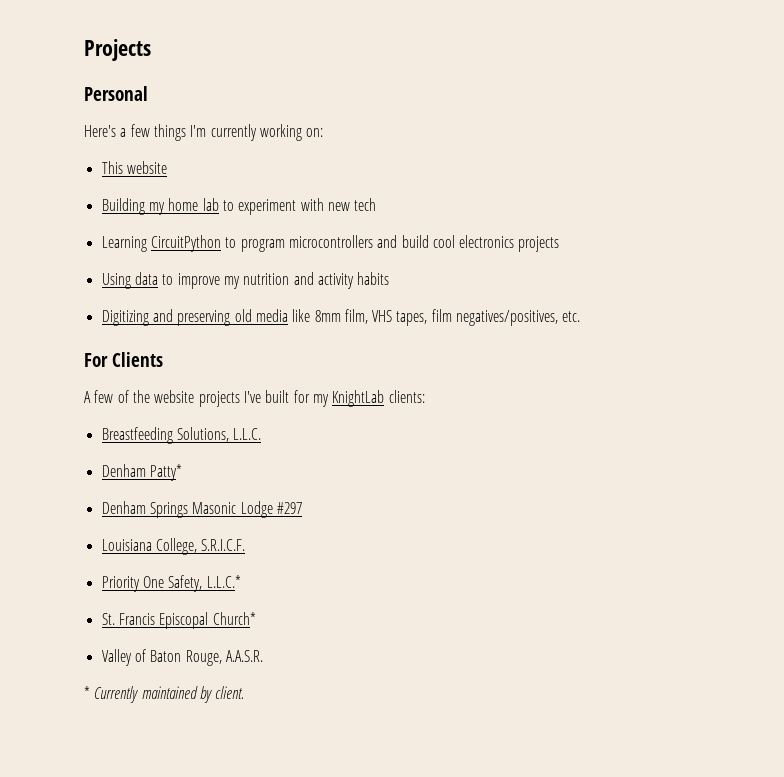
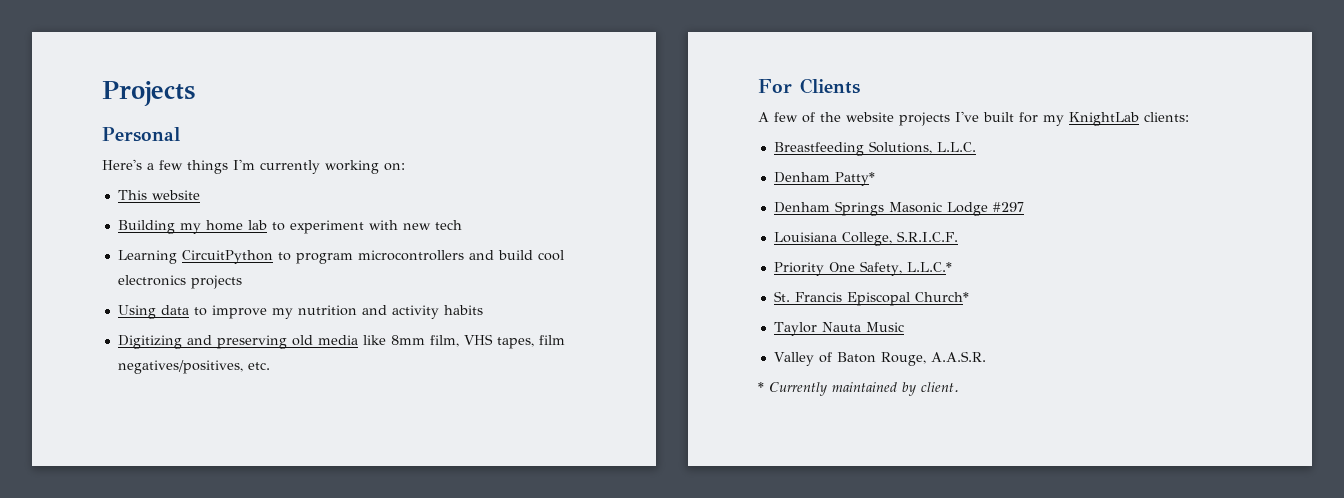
(256, 618) none -> [773,322,904,336] // Taylor Nauta Music

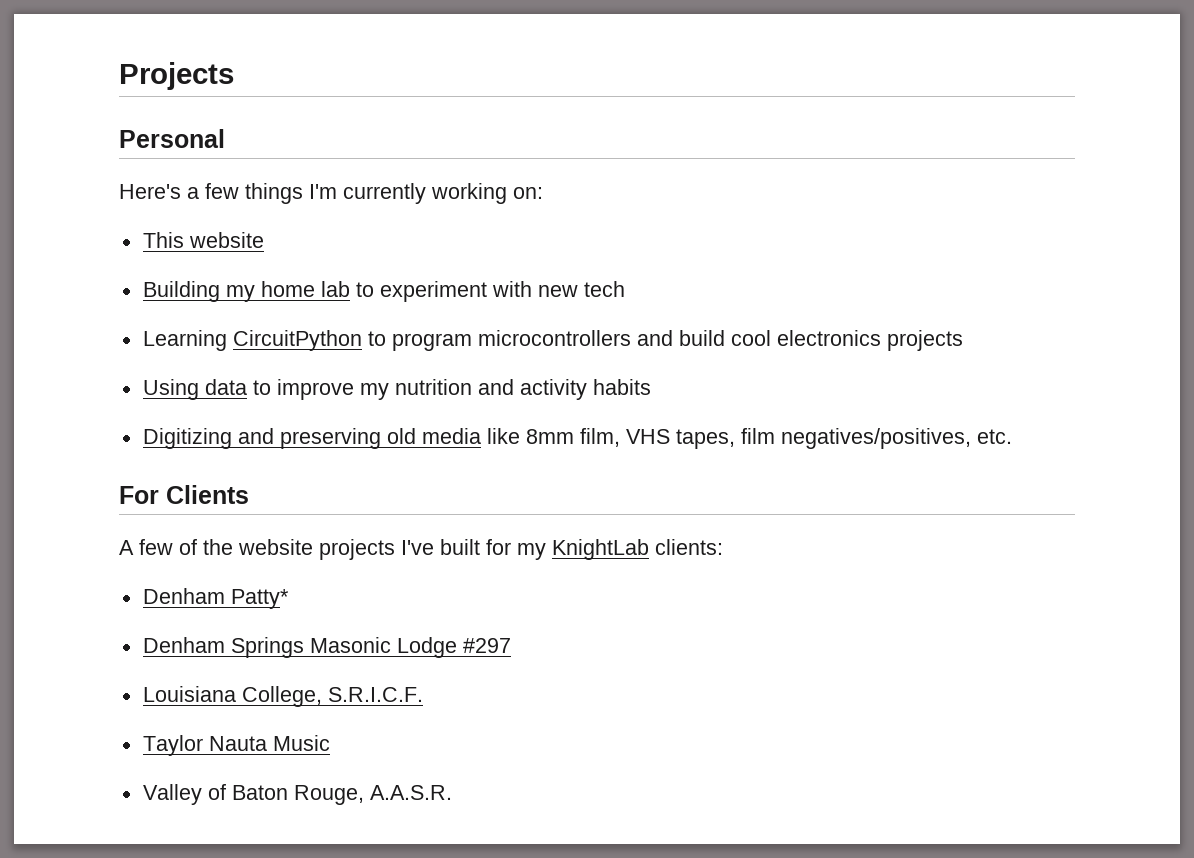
[773,141,976,156] // Breastfeeding Solutions, L.L.C. -> (723, 547) none
[773,261,952,276] [773,291,969,306] // Priority One Safety, L.L.C.* // St. Francis Episcopal Church* -> (423, 694) none
[758,382,959,396] // * Currently maintained by client. -> (452, 792) none

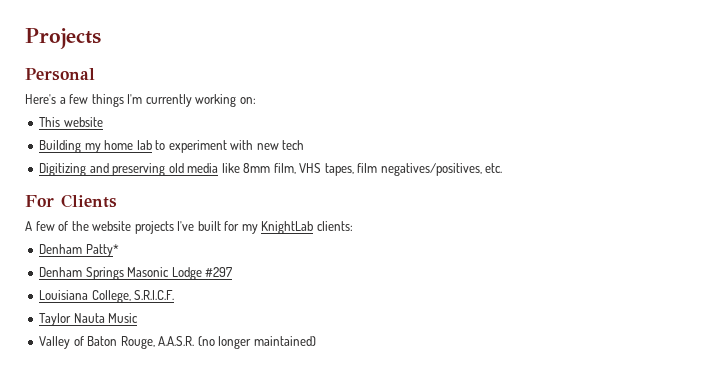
[142,330,963,351] [142,379,651,400] // Learning CircuitPython to program microcontrollers and build cool electronics projects // Using data to improve my nutrition and activity habits -> (305, 145) none
(452, 792) none -> [197,336,316,349] (no longer maintained)

